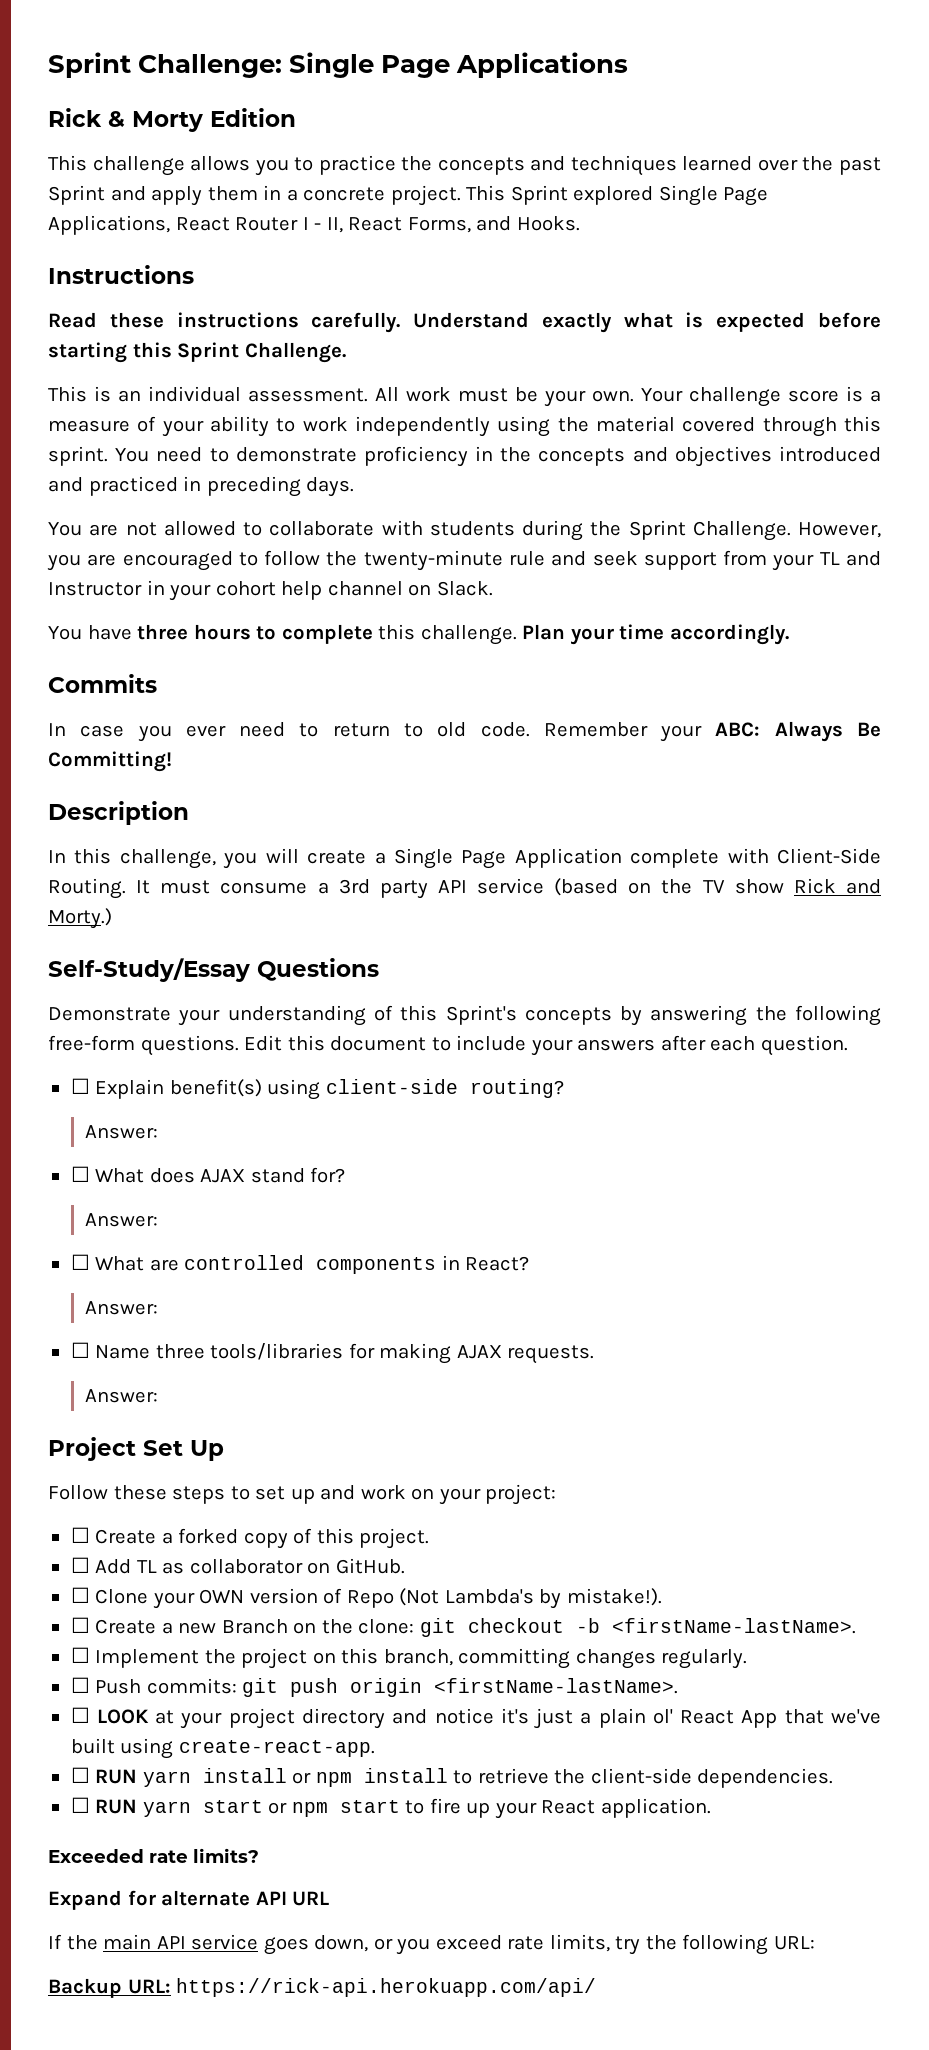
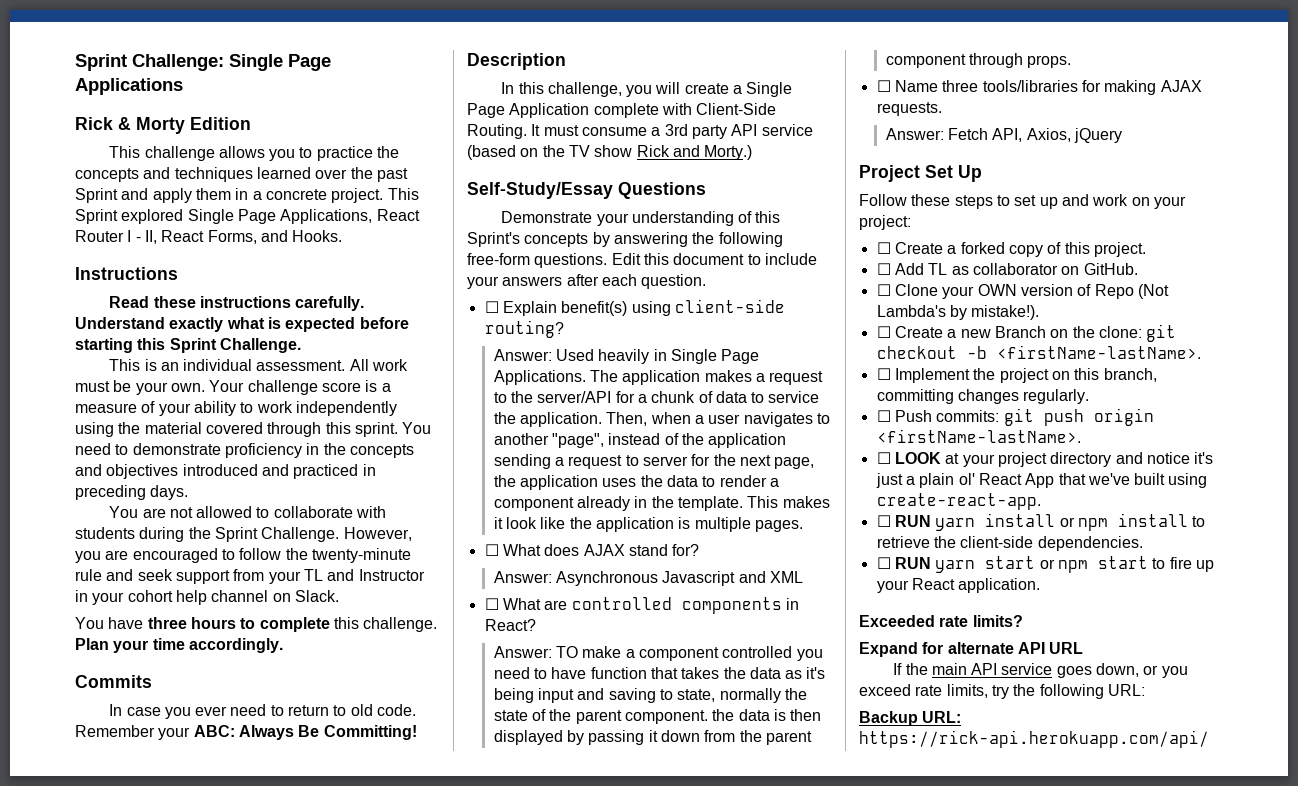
(159, 1132) none -> [555,349,760,364] [493,370,824,385] [493,391,820,403] [493,412,830,427] [493,433,787,448] [493,454,815,469] [493,475,779,490] [493,496,830,511] [493,517,803,532] Used heavily in Single Page Applications. The application makes a request to the server/API for a chunk of data to service the application. Then, when a user navigates to another "page", instead of the application sending a request to server for the next page, the application uses the data to render a component already in the template. This makes it look like the application is multiple pages.
(159, 1220) none -> [555,571,803,586] Asynchronous Javascript and XML
(159, 1308) none -> [555,646,823,661] [493,667,826,679] [493,688,807,703] [493,709,822,724] [493,730,812,745] [885,53,1072,68] TO make a component controlled you need to have function that takes the data as it's being input and saving to state, normally the state of the parent component. the data is then displayed by passing it down from the parent component through props.
(159, 1396) none -> [947,128,1122,143] Fetch API, Axios, jQuery

